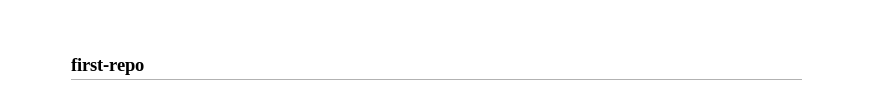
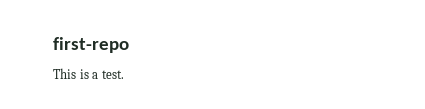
(144, 66) none -> [53,68,124,79] // This is a test.

